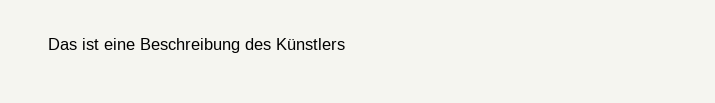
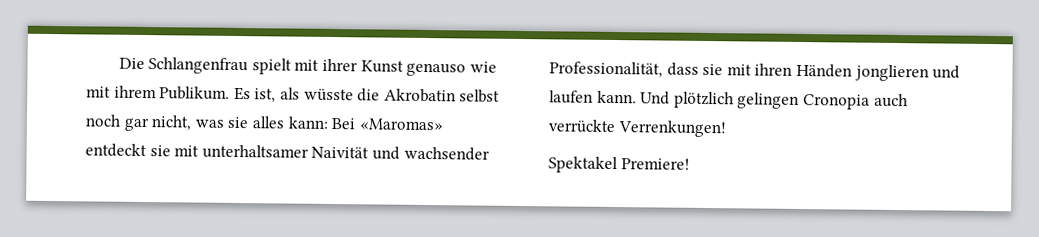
[48,38,345,53] Das ist eine Beschreibung des Künstlers -> [118,57,497,77] [86,85,501,103] [85,114,443,132] [85,143,490,161] [549,61,961,82] [549,90,908,110] [548,119,726,138] [548,156,690,174] Die Schlangenfrau spielt mit ihrer Kunst genauso wie mit ihrem Publikum. Es ist, als wüsste die Akrobatin selbst noch gar nicht, was sie alles kann: Bei «Maromas» entdeckt sie mit unterhaltsamer Naivität und wachsender Professionalität, dass sie mit ihren Händen jonglieren und laufen kann. Und plötzlich gelingen Cronopia auch verrückte Verrenkungen! // Spektakel Premiere!

